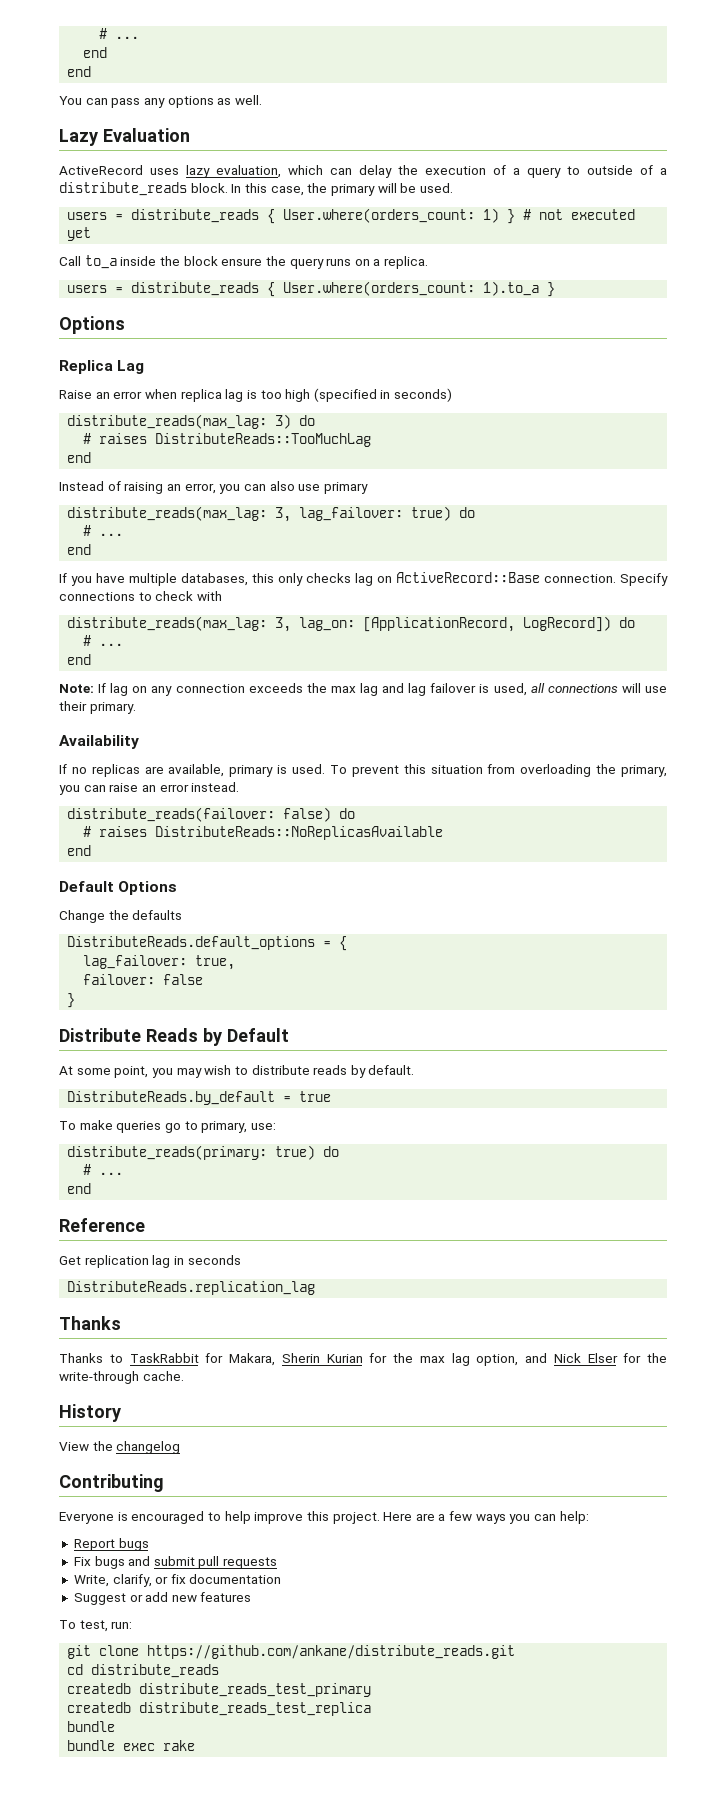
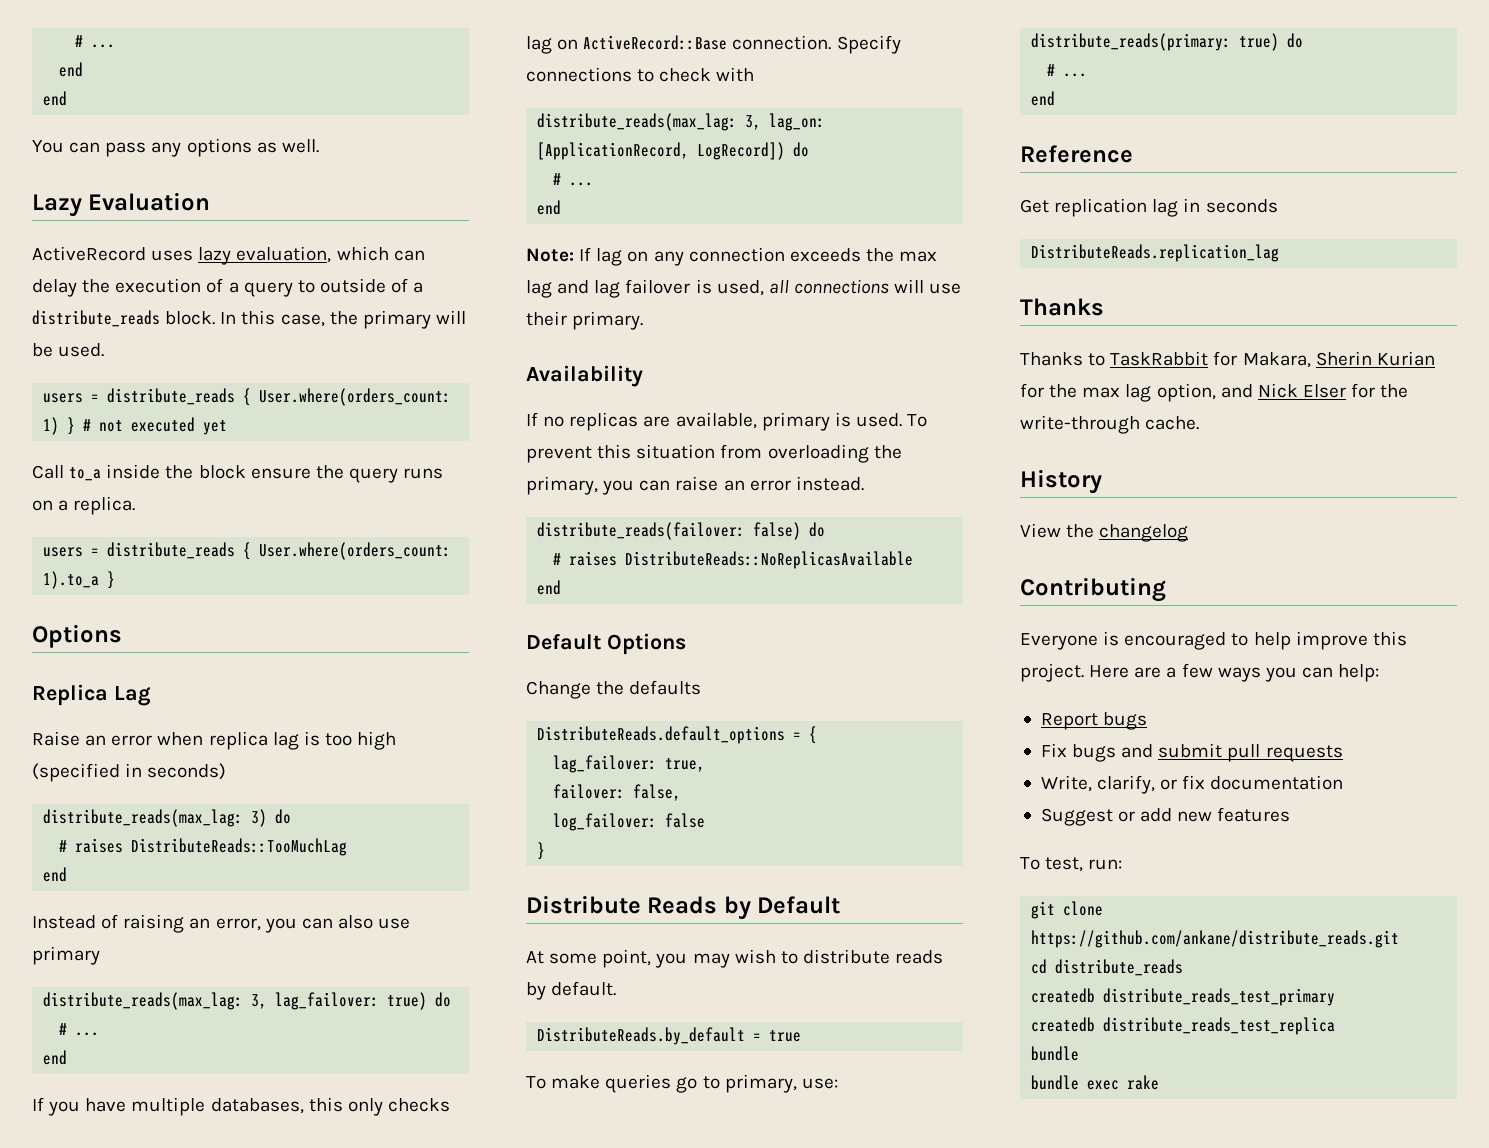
(156, 979) none -> [633,784,682,801] [553,813,658,831] false, // log_failover:

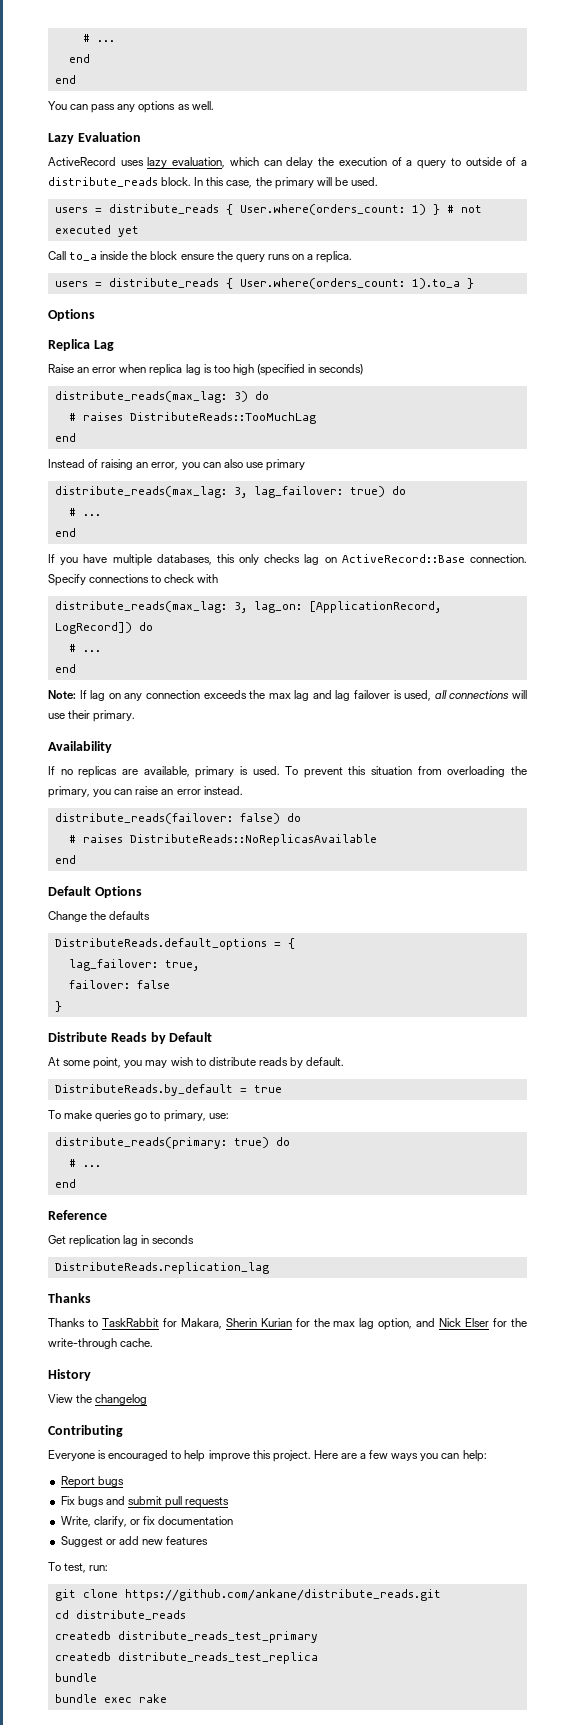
[633,784,682,801] [553,813,658,831] false, // log_failover: -> (130, 984) none

